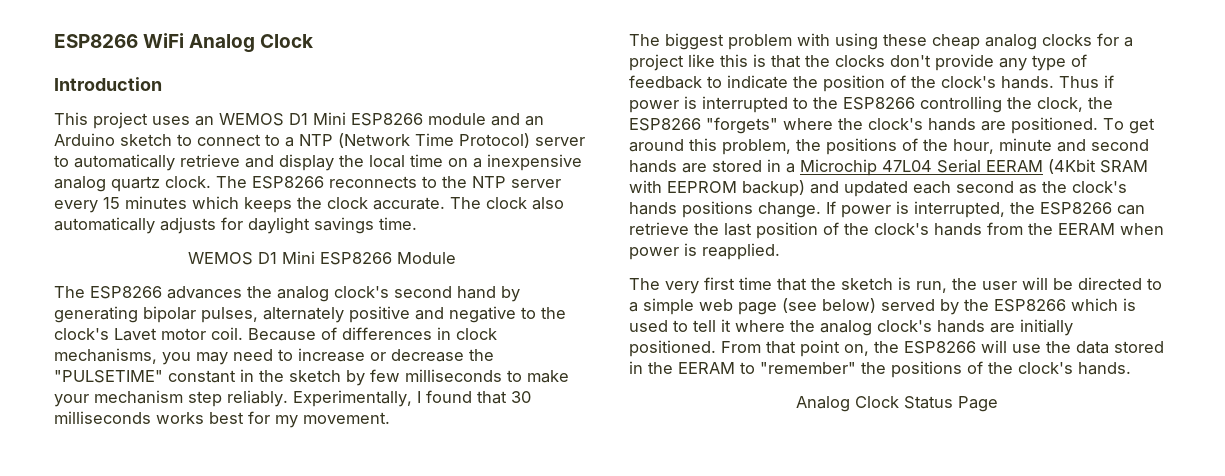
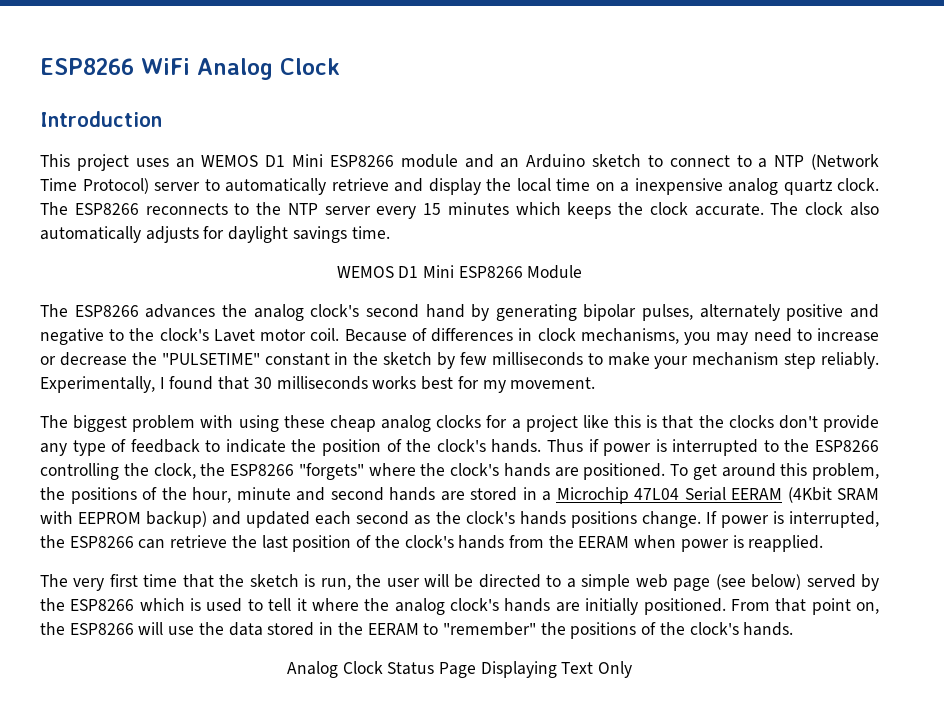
(998, 404) none -> [480,661,633,678] Displaying Text Only

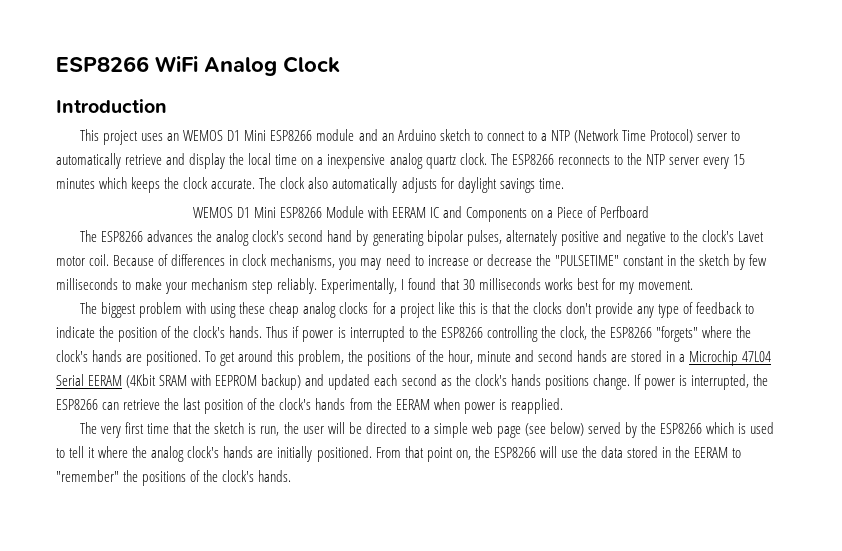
(583, 272) none -> [367,206,650,222] with EERAM IC and Components on a Piece of Perfboard
[286,661,633,678] // Analog Clock Status Page Displaying Text Only -> (292, 476) none

